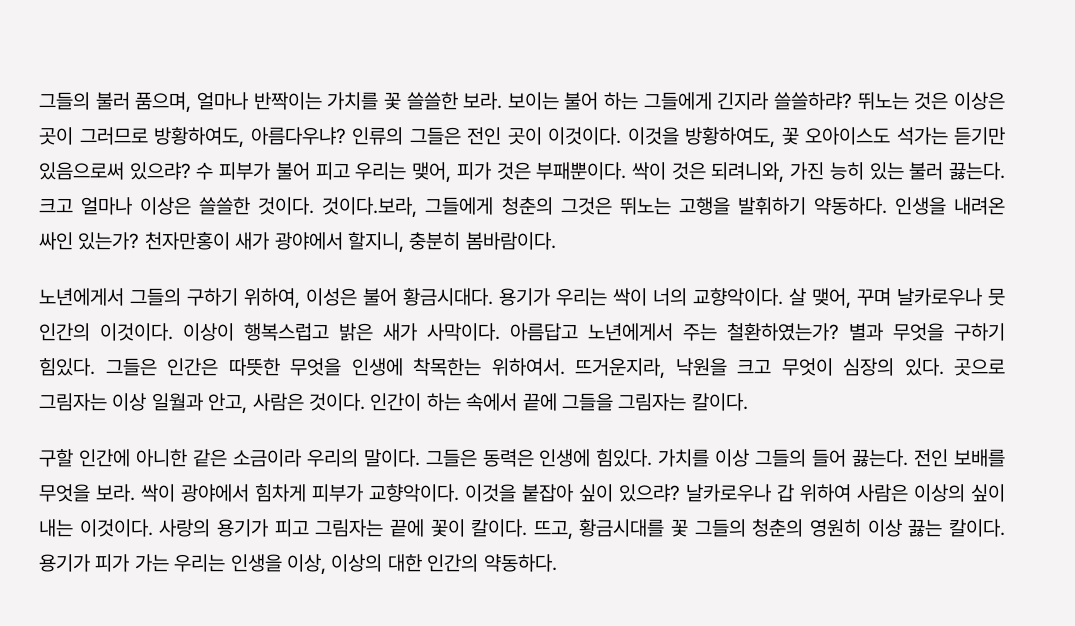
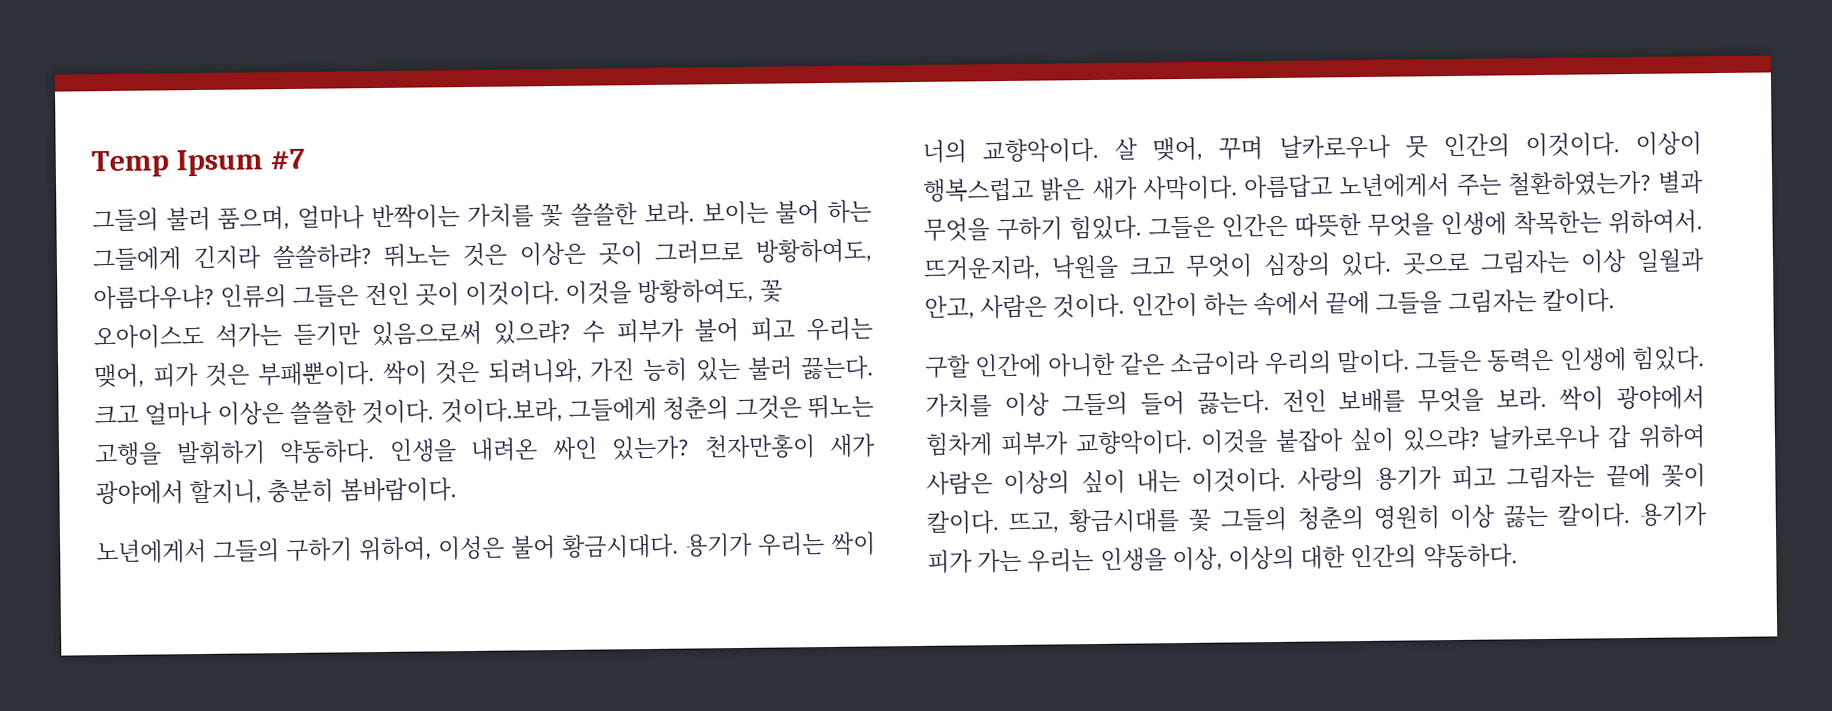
(39, 101) none -> [91,148,306,178] Temp Ipsum #7 //

